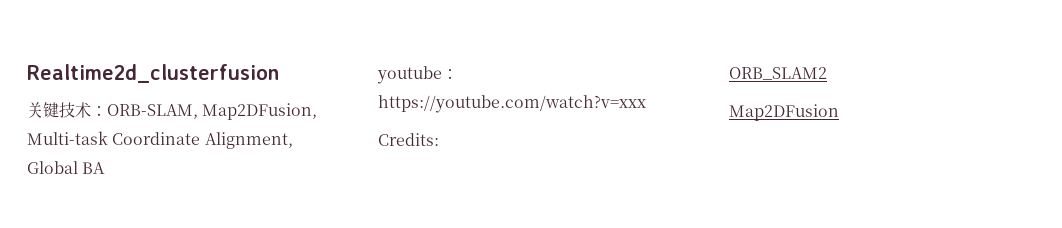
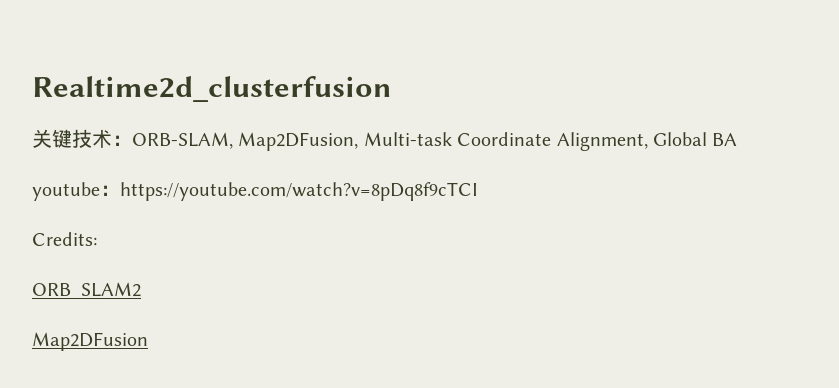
[378,95,646,113] https://youtube.com/watch?v=xxx -> [120,182,478,201] https://youtube.com/watch?v=8pDq8f9cTCI

